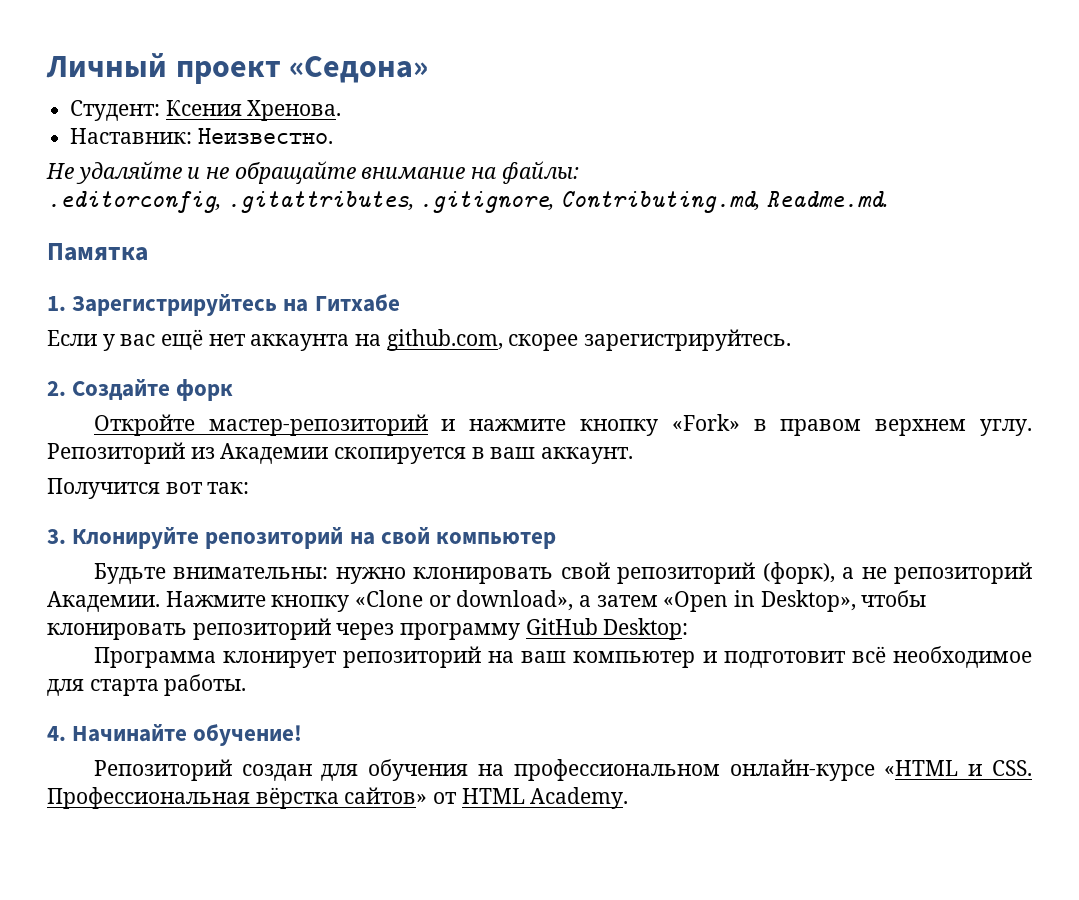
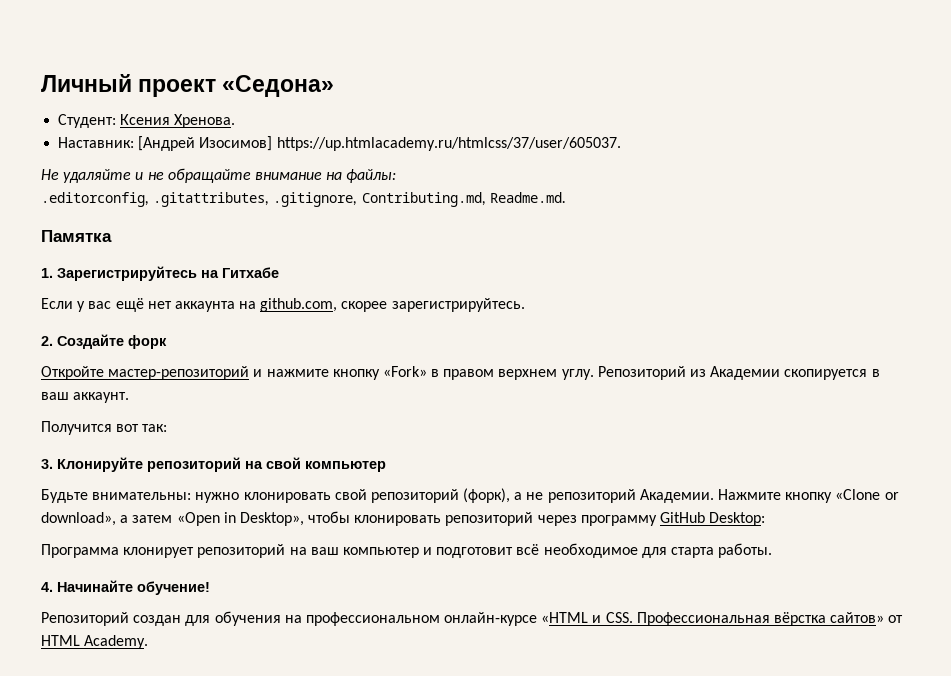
[197,128,333,144] Неизвестно. -> [138,136,621,151] [Андрей Изосимов] https://up.htmlacademy.ru/htmlcss/37/user/605037.

